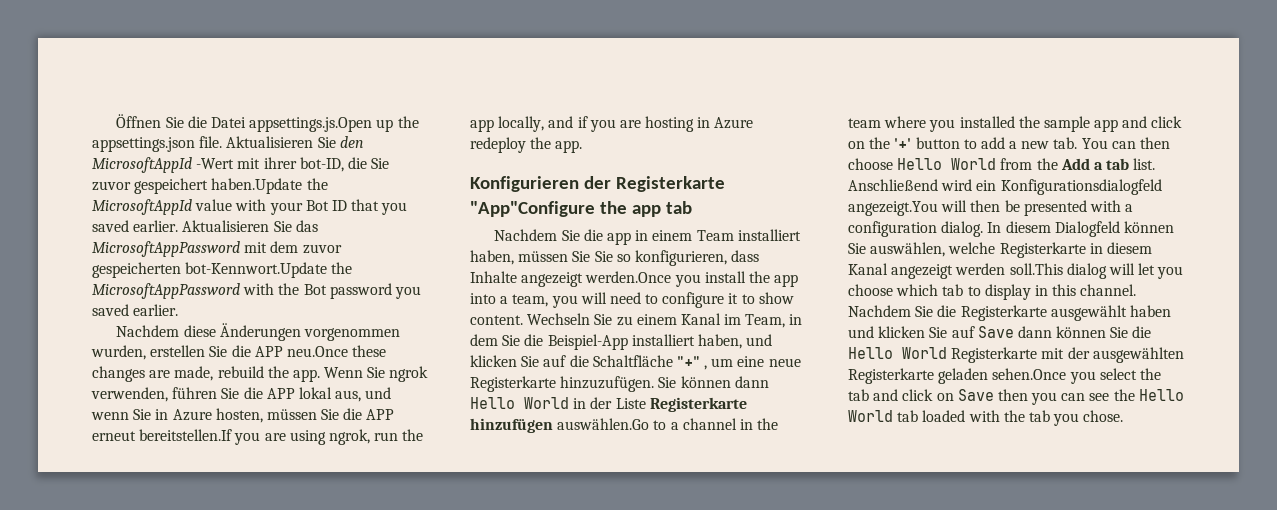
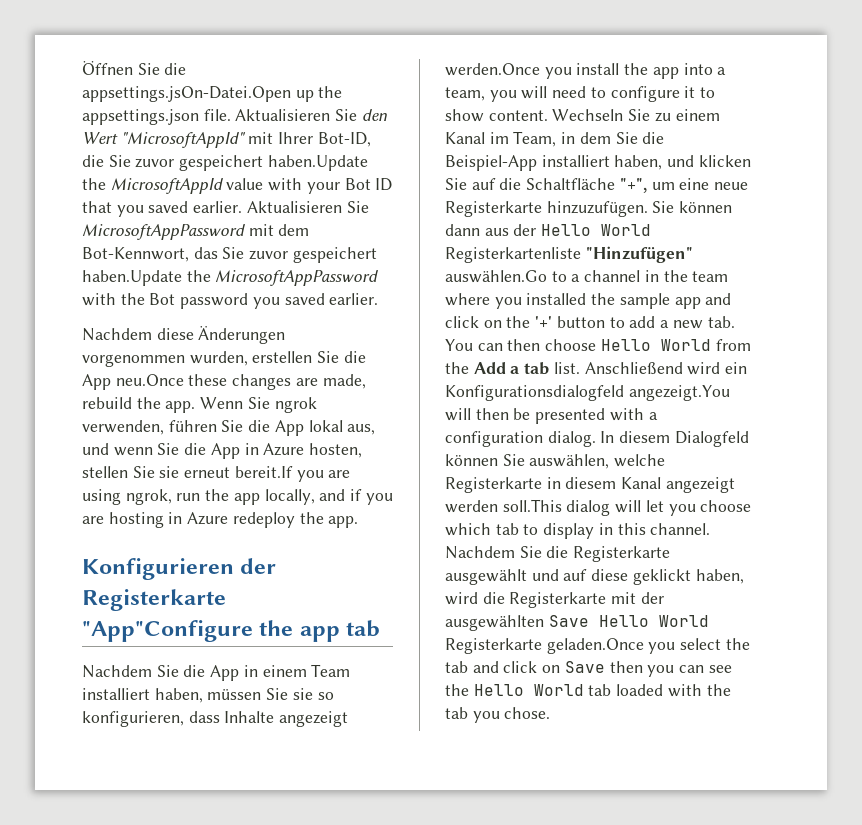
[211,117,373,132] Datei appsettings.js.Open -> [82,86,291,102] appsettings.jsOn-Datei.Open
[92,157,344,173] MicrosoftAppId -Wert mit ihrer bot-ID, -> [82,132,371,148] Wert "MicrosoftAppId" mit Ihrer Bot-ID,
[295,220,318,232] das -> (369, 207) none
[302,244,342,254] [92,262,328,278] zuvor gespeicherten bot-Kennwort.Update -> [82,247,377,263] [82,270,182,286] Bot-Kennwort, das Sie zuvor gespeichert haben.Update
[254,346,283,357] APP -> [82,374,111,390] App
[266,388,295,399] APP -> [274,420,304,436] App
(152, 414) none -> [184,443,240,459] die App
[266,408,395,420] [92,429,233,441] müssen Sie die APP erneut bereitstellen.If -> [82,466,293,478] stellen Sie sie erneut bereit.If
[607,232,632,245] app -> [210,665,240,681] App
[594,251,613,262] Sie -> [292,688,313,700] sie
[676,356,708,370] "+" , -> [619,178,647,193] "+",
[470,397,747,412] [470,418,553,433] Hello World in der Liste Registerkarte hinzufügen -> [484,224,652,236] [445,246,693,263] aus der Hello World Registerkartenliste "Hinzufügen"
[1129,305,1171,317] [848,326,1152,338] [848,347,1184,363] [848,368,1067,384] haben und klicken Sie auf Save dann können Sie die Hello World Registerkarte mit der ausgewählten Registerkarte geladen sehen.Once -> [531,569,744,585] [445,592,664,608] [445,615,709,631] [445,638,644,654] und auf diese geklickt haben, wird die Registerkarte mit der ausgewählten Save Hello World Registerkarte geladen.Once

